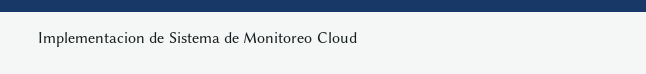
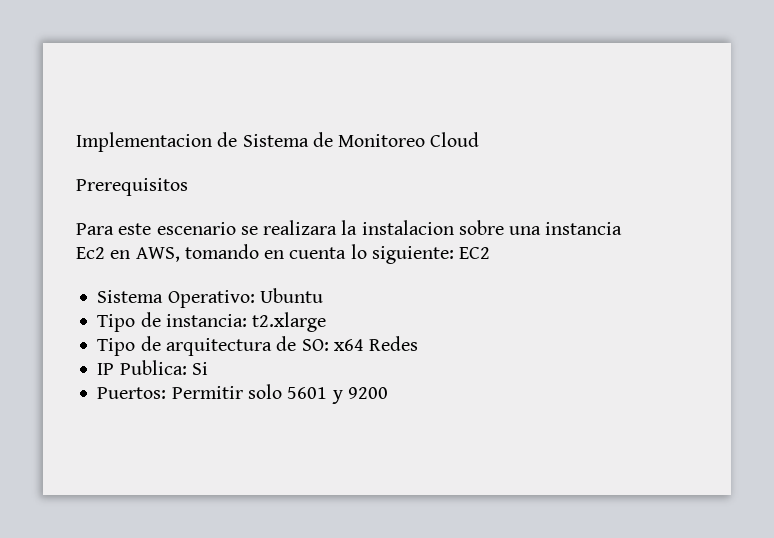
(357, 37) none -> [76,178,188,196] [76,220,623,235] [76,244,491,264] [97,288,323,308] [97,312,327,332] [97,336,419,356] [97,360,208,375] [97,384,388,404] // Prerequisitos // Para este escenario se realizara la instalacion sobre una instancia Ec2 en AWS, tomando en cuenta lo siguiente: EC2 // Sistema Operativo: Ubuntu // Tipo de instancia: t2.xlarge // Tipo de arquitectura de SO: x64 Redes // IP Publica: Si // Puertos: Permitir solo 5601 y 9200

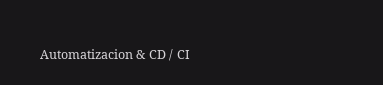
[76,132,480,152] [76,178,188,196] [76,220,623,235] [76,244,491,264] [97,288,323,308] [97,312,327,332] [97,336,419,356] [97,360,208,375] [97,384,388,404] Implementacion de Sistema de Monitoreo Cloud // Prerequisitos // Para este escenario se realizara la instalacion sobre una instancia Ec2 en AWS, tomando en cuenta lo siguiente: EC2 // Sistema Operativo: Ubuntu // Tipo de instancia: t2.xlarge // Tipo de arquitectura de SO: x64 Redes // IP Publica: Si // Puertos: Permitir solo 5601 y 9200 -> [40,49,190,61] Automatizacion & CD / CI

